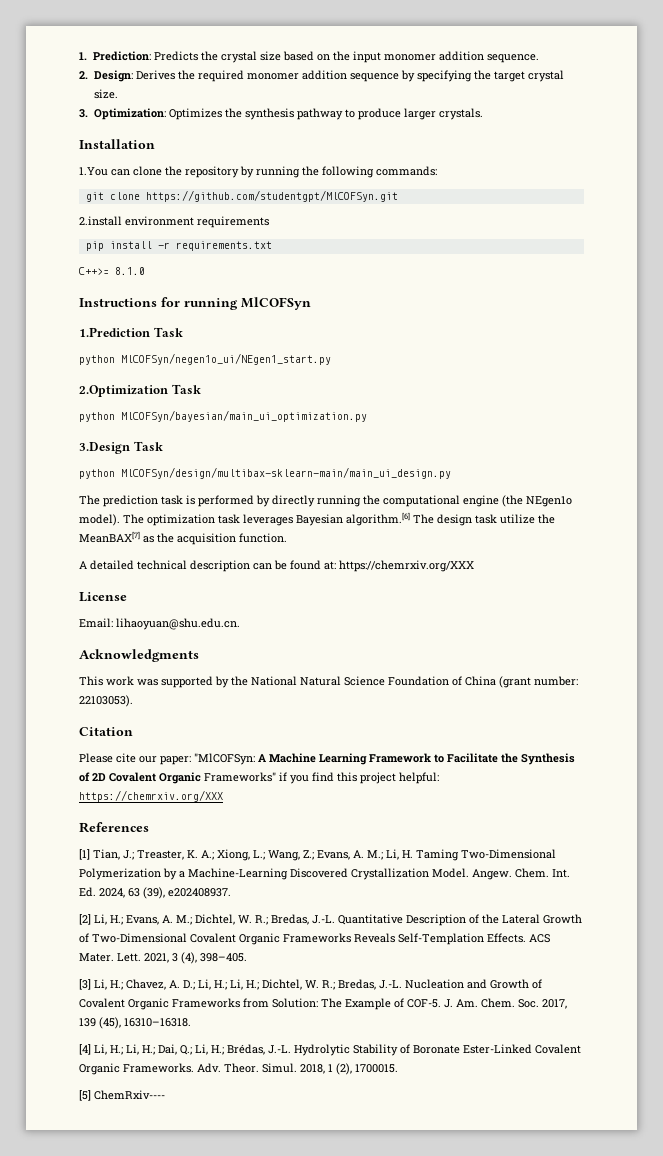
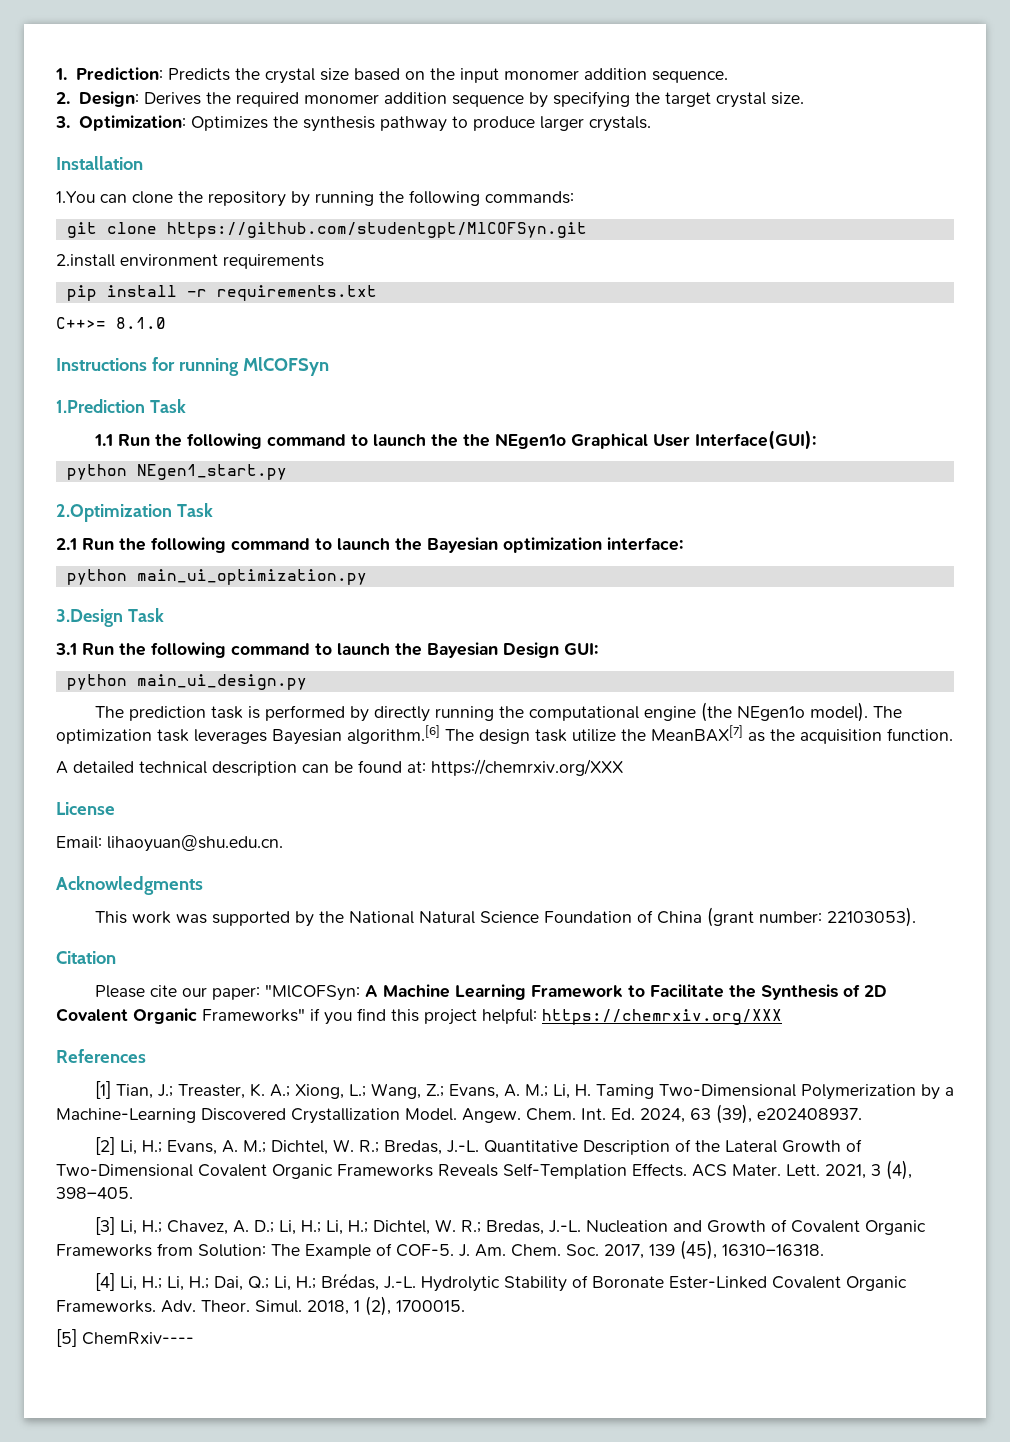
[79,353,331,365] // python MlCOFSyn/negen1o_ui/NEgen1_start.py -> [93,430,816,450] [66,464,287,480] // 1.1 Run the following command to launch the the NEgen1o Graphical User Interface(GUI): // python NEgen1_start.py
[79,410,367,422] // python MlCOFSyn/bayesian/main_ui_optimization.py -> [56,537,683,553] [66,569,367,585] // 2.1 Run the following command to launch the Bayesian optimization interface: // python main_ui_optimization.py
[79,467,451,479] // python MlCOFSyn/design/multibax-sklearn-main/main_ui_design.py -> [55,642,598,658] [66,674,307,690] // 3.1 Run the following command to launch the Bayesian Design GUI: // python main_ui_design.py

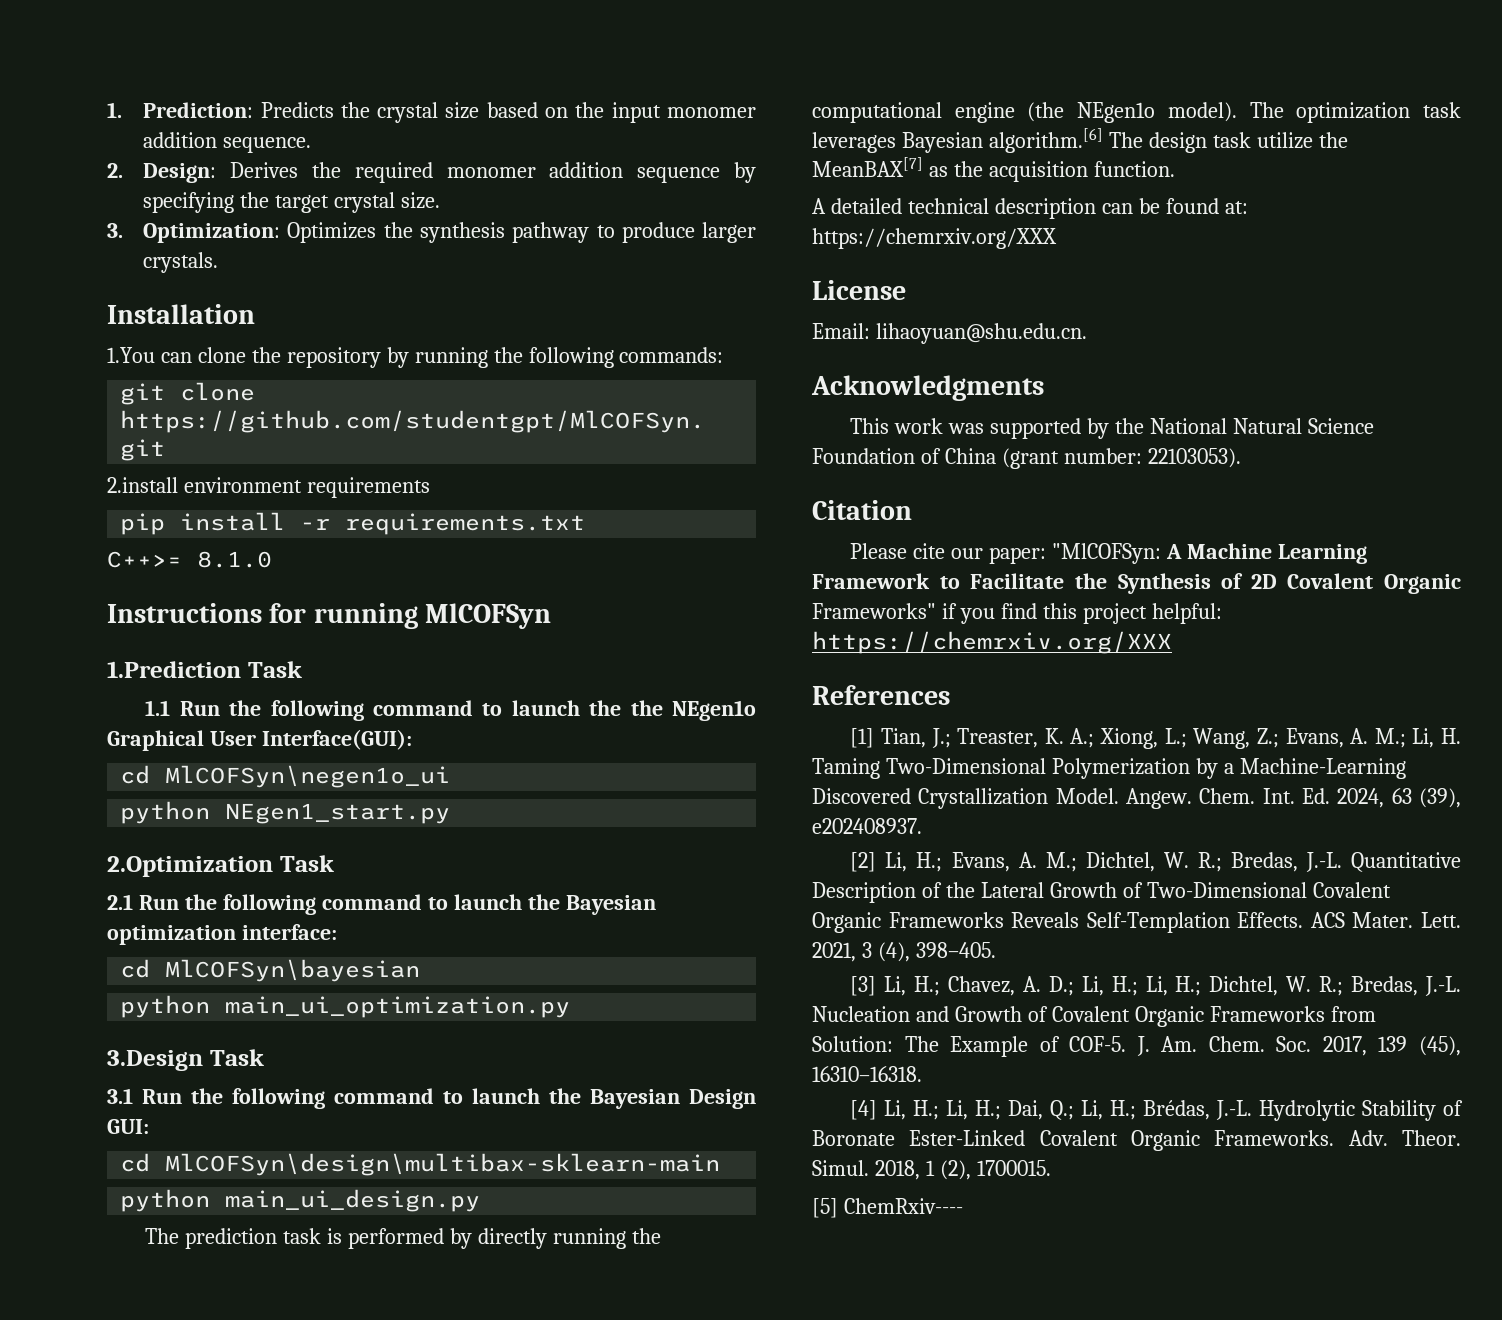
(816, 440) none -> [120,765,451,788] // cd MlCOFSyn\negen1o_ui
(683, 544) none -> [120,959,421,982] // cd MlCOFSyn\bayesian
(598, 649) none -> [120,1153,721,1176] // cd MlCOFSyn\design\multibax-sklearn-main

